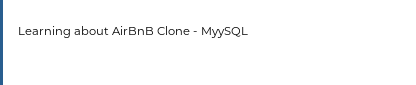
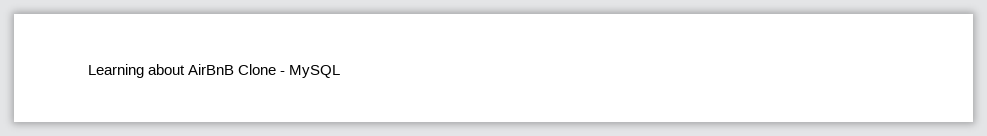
[200,27,248,38] MyySQL -> [289,65,341,78] MySQL

